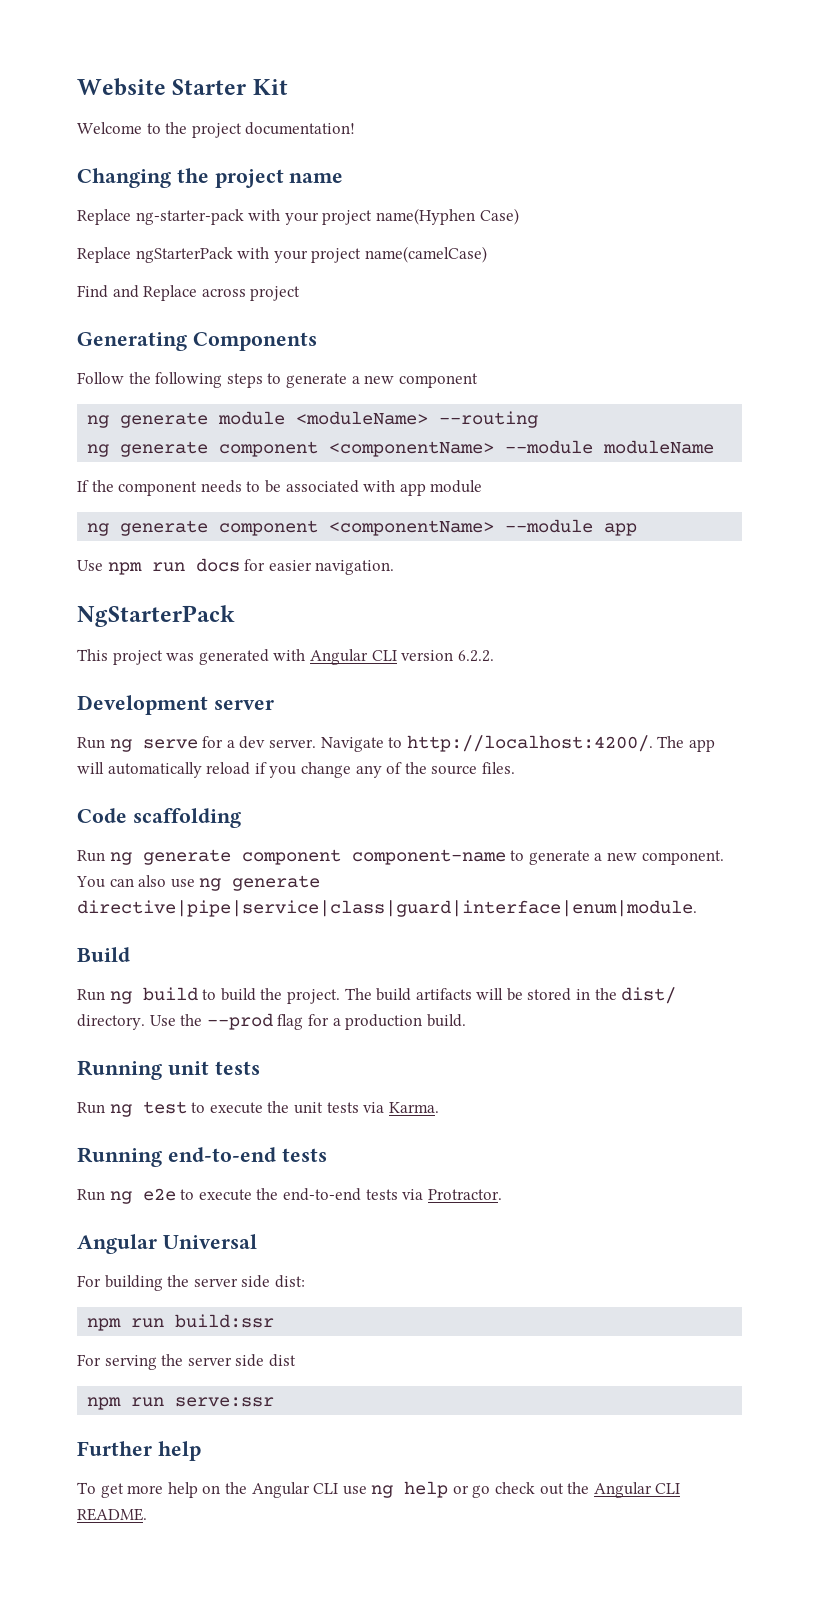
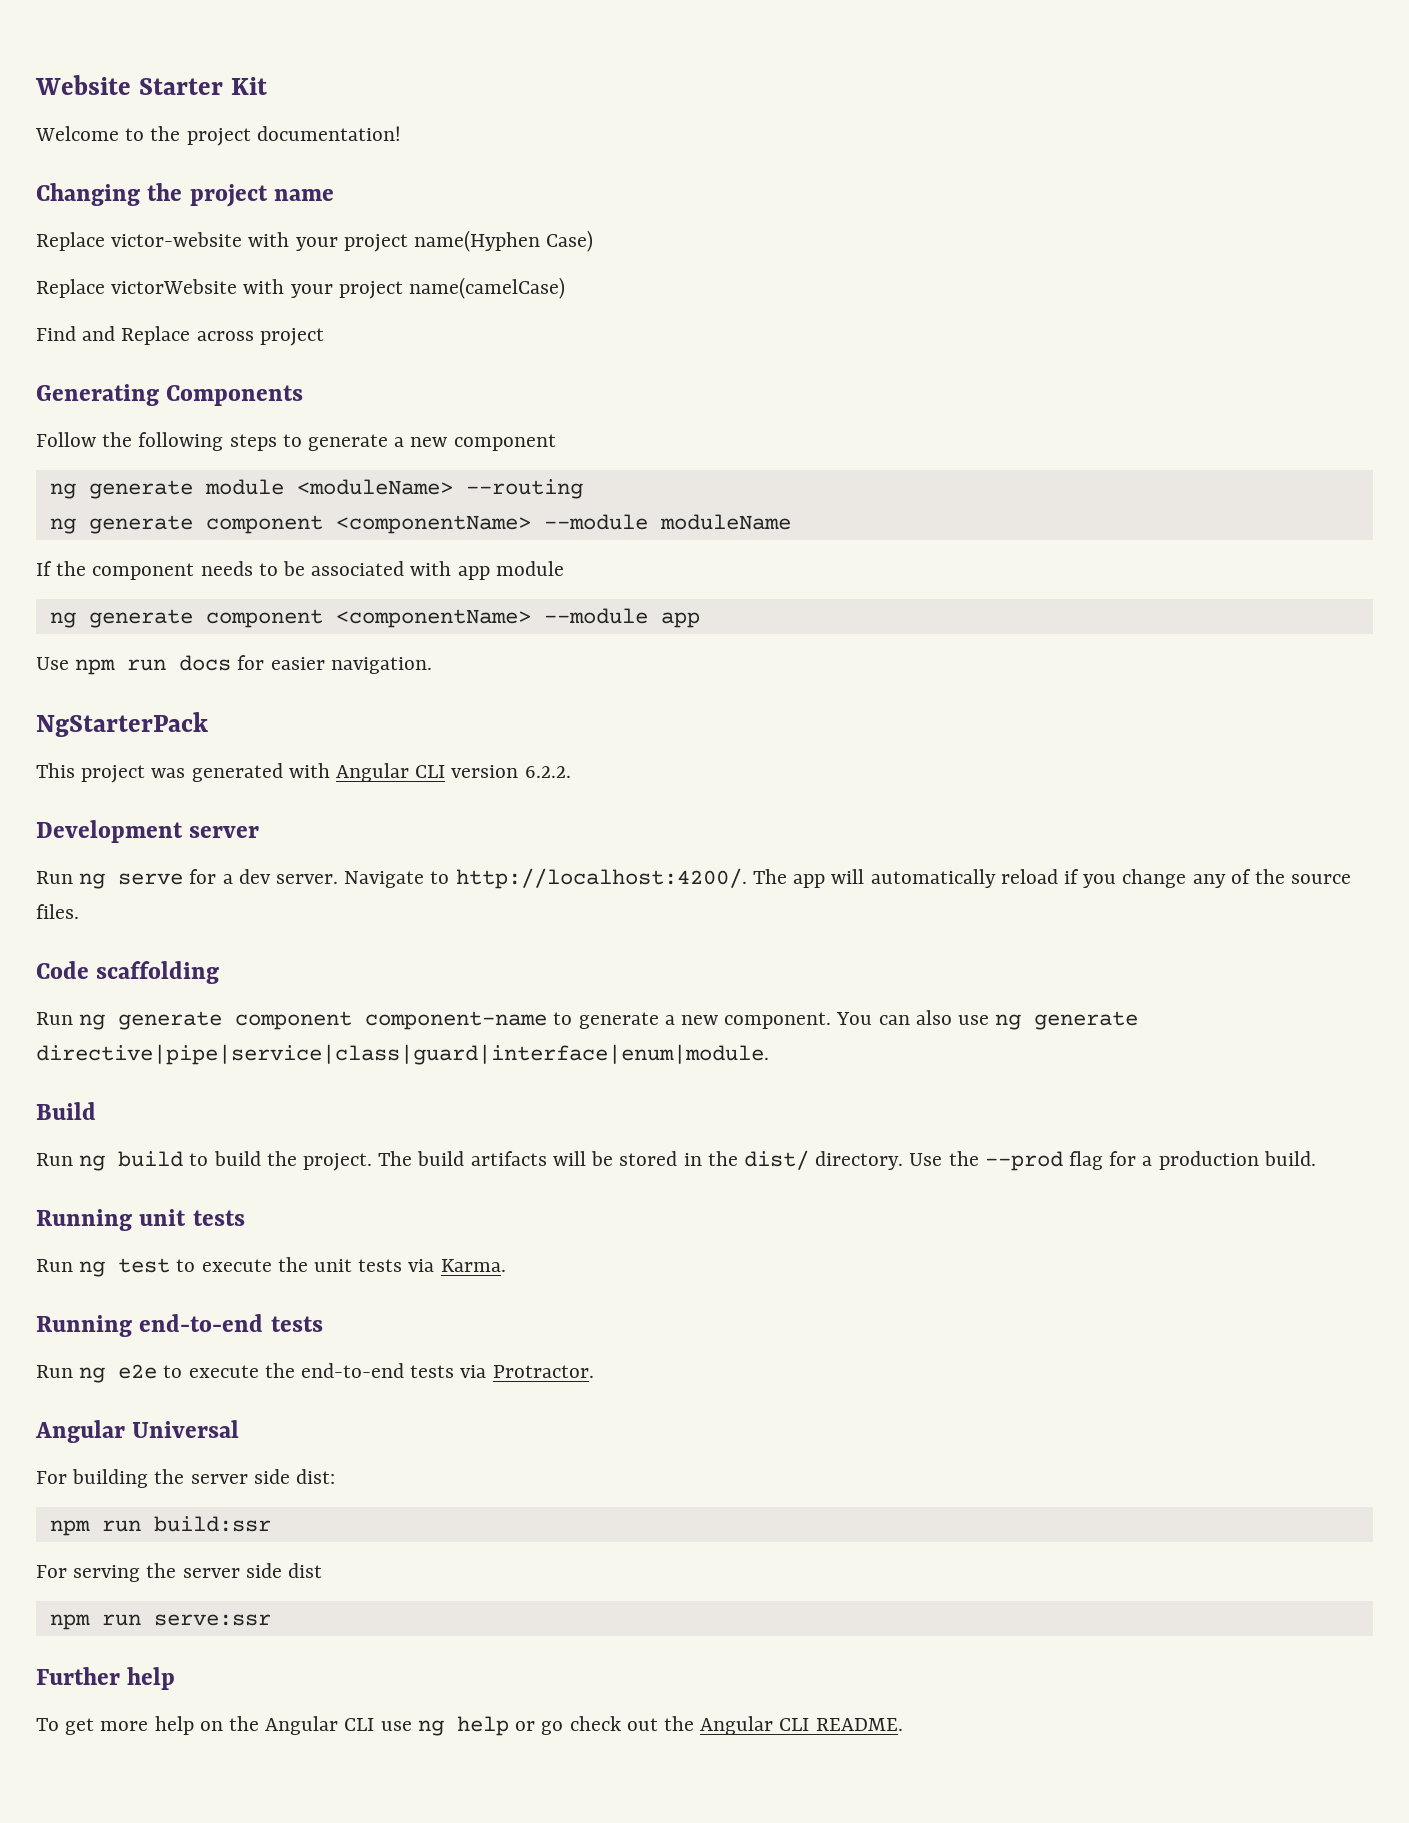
[135,209,244,225] ng-starter-pack -> [111,232,243,247] victor-website
[135,247,233,263] ngStarterPack -> [111,279,238,294] victorWebsite

